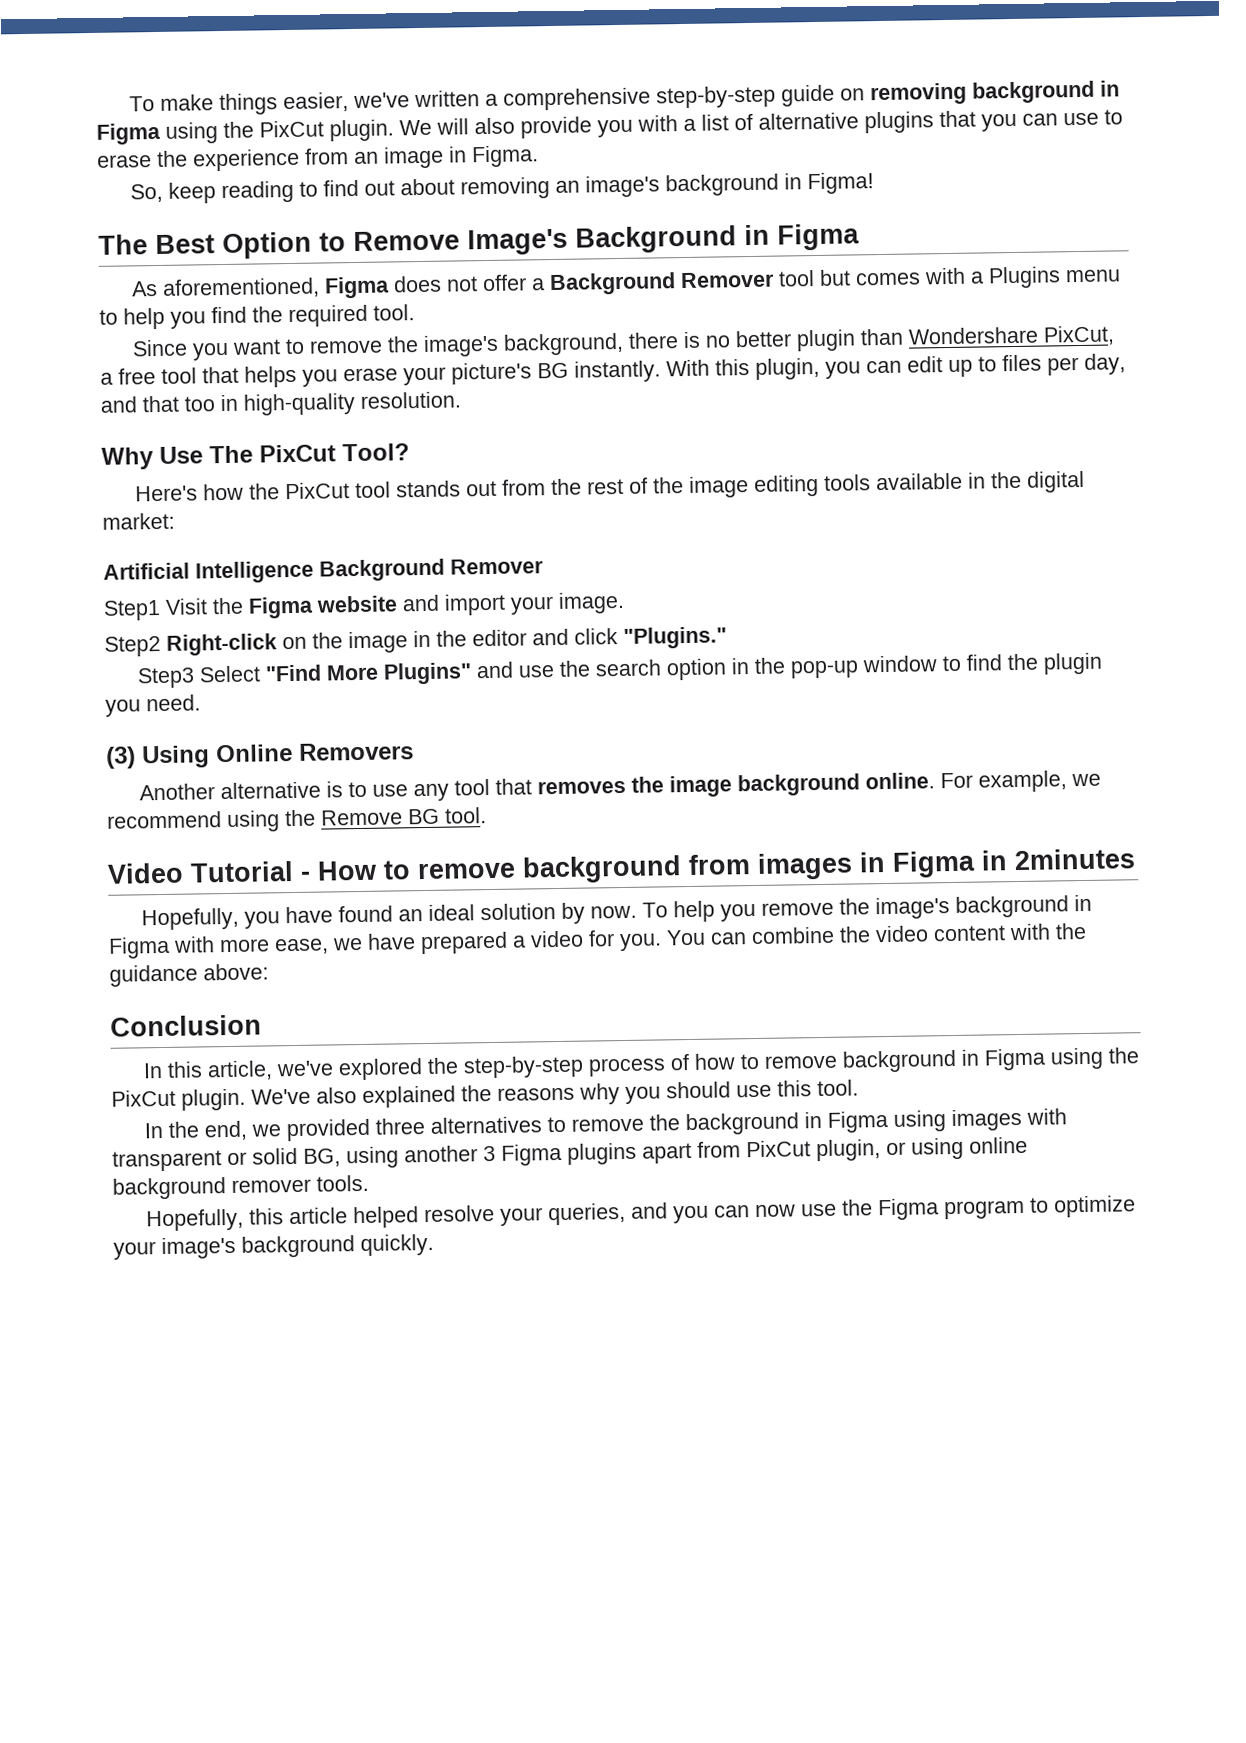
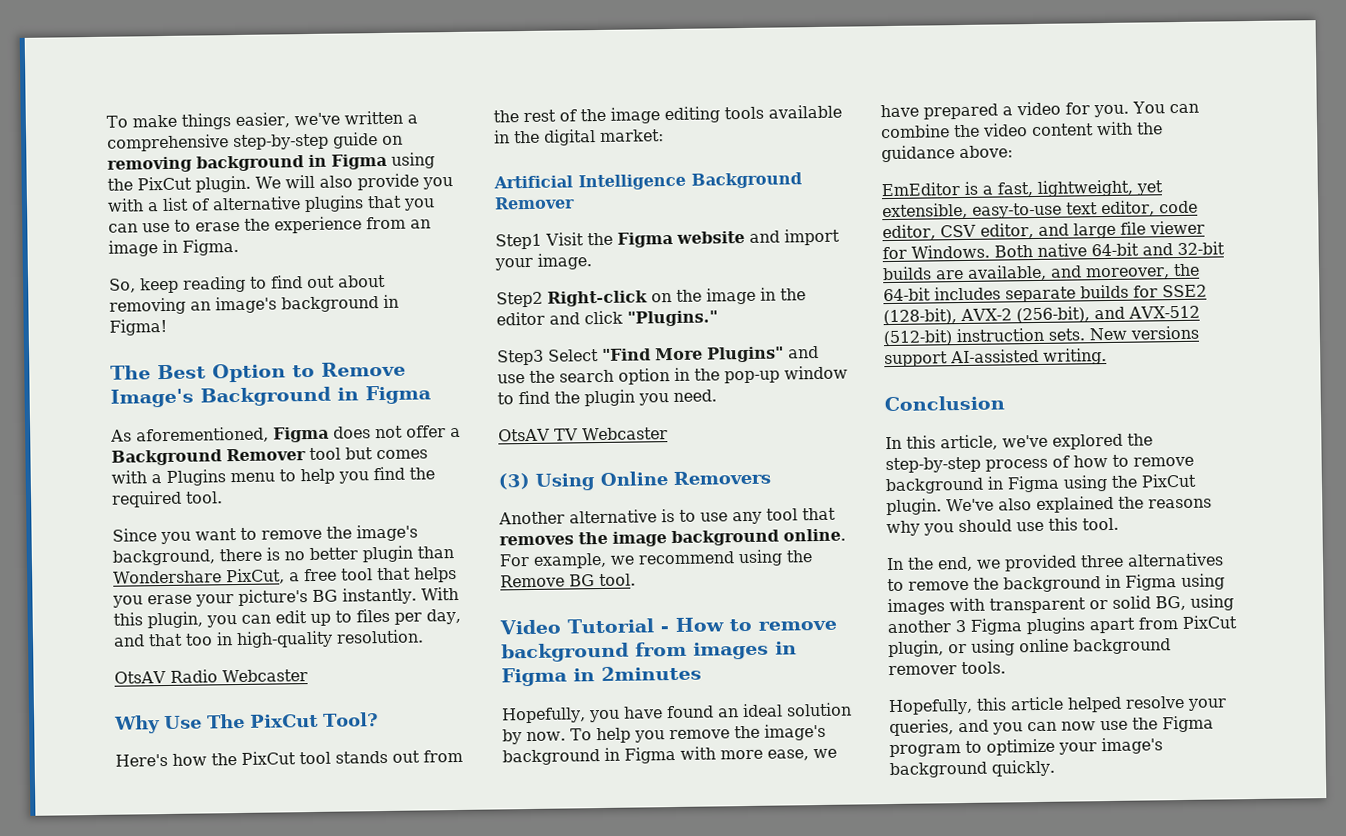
(461, 400) none -> [114,669,308,684] // OtsAV Radio Webcaster
(201, 703) none -> [498,427,668,442] // OtsAV TV Webcaster
(269, 972) none -> [881,179,1163,197] [882,200,1198,220] [882,220,1205,241] [882,241,1225,260] [882,263,1200,281] [883,284,1207,303] [883,305,1200,326] [883,325,1199,347] [884,348,1107,368] // EmEditor is a fast, lightweight, yet extensible, easy-to-use text editor, code editor, CSV editor, and large file viewer for Windows. Both native 64-bit and 32-bit builds are available, and moreover, the 64-bit includes separate builds for SSE2 (128-bit), AVX-2 (256-bit), and AVX-512 (512-bit) instruction sets. New versions support AI-assisted writing.

